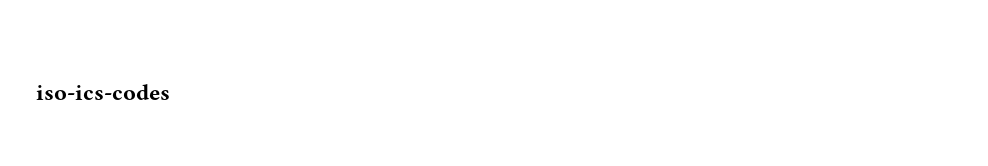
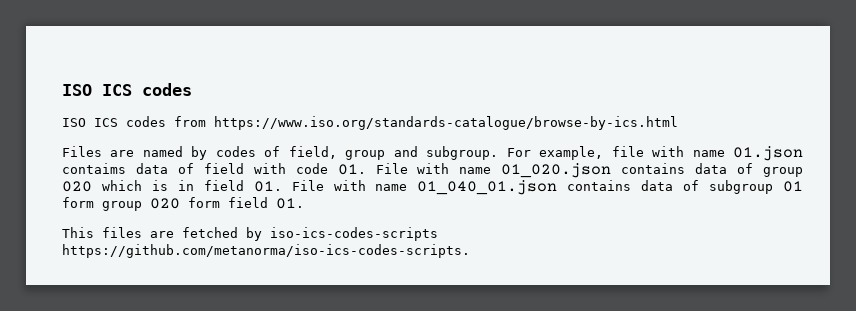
[36,84,170,100] iso-ics-codes -> [62,83,192,96] [62,116,678,130] [62,146,803,161] [62,163,804,178] [62,180,804,195] [62,197,304,211] [62,227,438,241] [62,244,470,258] ISO ICS codes // ISO ICS codes from https://www.iso.org/standards-catalogue/browse-by-ics.html // Files are named by codes of field, group and subgroup. For example, file with name 01.json contaims data of field with code 01. File with name 01_020.json contains data of group 020 which is in field 01. File with name 01_040_01.json contains data of subgroup 01 form group 020 form field 01. // This files are fetched by iso-ics-codes-scripts https://github.com/metanorma/iso-ics-codes-scripts.

